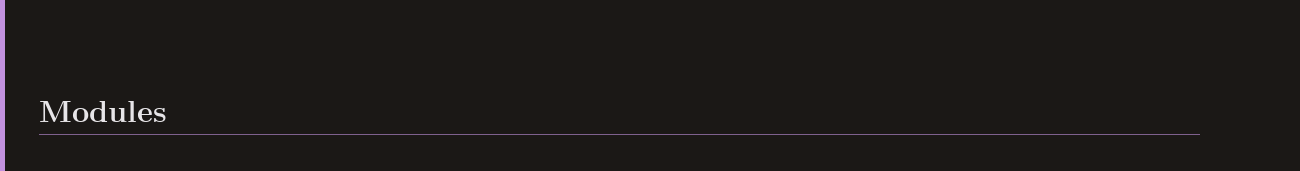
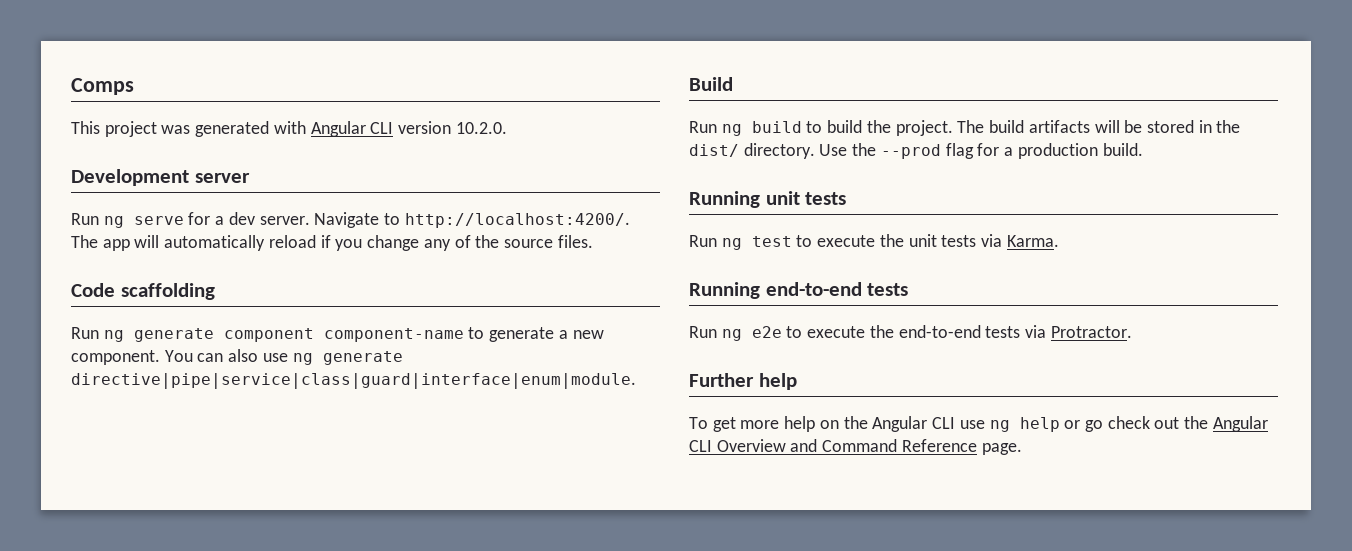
[39,101,167,122] Modules -> [71,78,134,95] [71,121,507,137] [71,169,250,186] [71,212,630,228] [71,235,593,251] [71,283,215,300] [71,327,604,342] [71,349,403,365] [71,373,636,389] [689,77,733,91] [689,120,1241,136] [689,143,1143,159] [689,191,847,208] [689,234,1059,250] [689,282,909,299] [689,325,1132,341] [689,373,797,390] [689,416,1268,432] [689,439,1022,455] Comps // This project was generated with Angular CLI version 10.2.0. // Development server // Run ng serve for a dev server. Navigate to http://localhost:4200/. The app will automatically reload if you change any of the source files. // Code scaffolding // Run ng generate component component-name to generate a new component. You can also use ng generate directive|pipe|service|class|guard|interface|enum|module. // Build // Run ng build to build the project. The build artifacts will be stored in the dist/ directory. Use the --prod flag for a production build. // Running unit tests // Run ng test to execute the unit tests via Karma. // Running end-to-end tests // Run ng e2e to execute the end-to-end tests via Protractor. // Further help // To get more help on the Angular CLI use ng help or go check out the Angular CLI Overview and Command Reference page.

